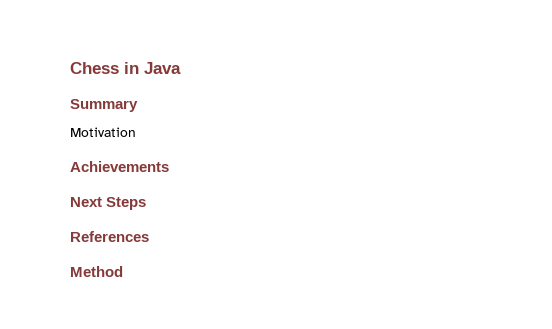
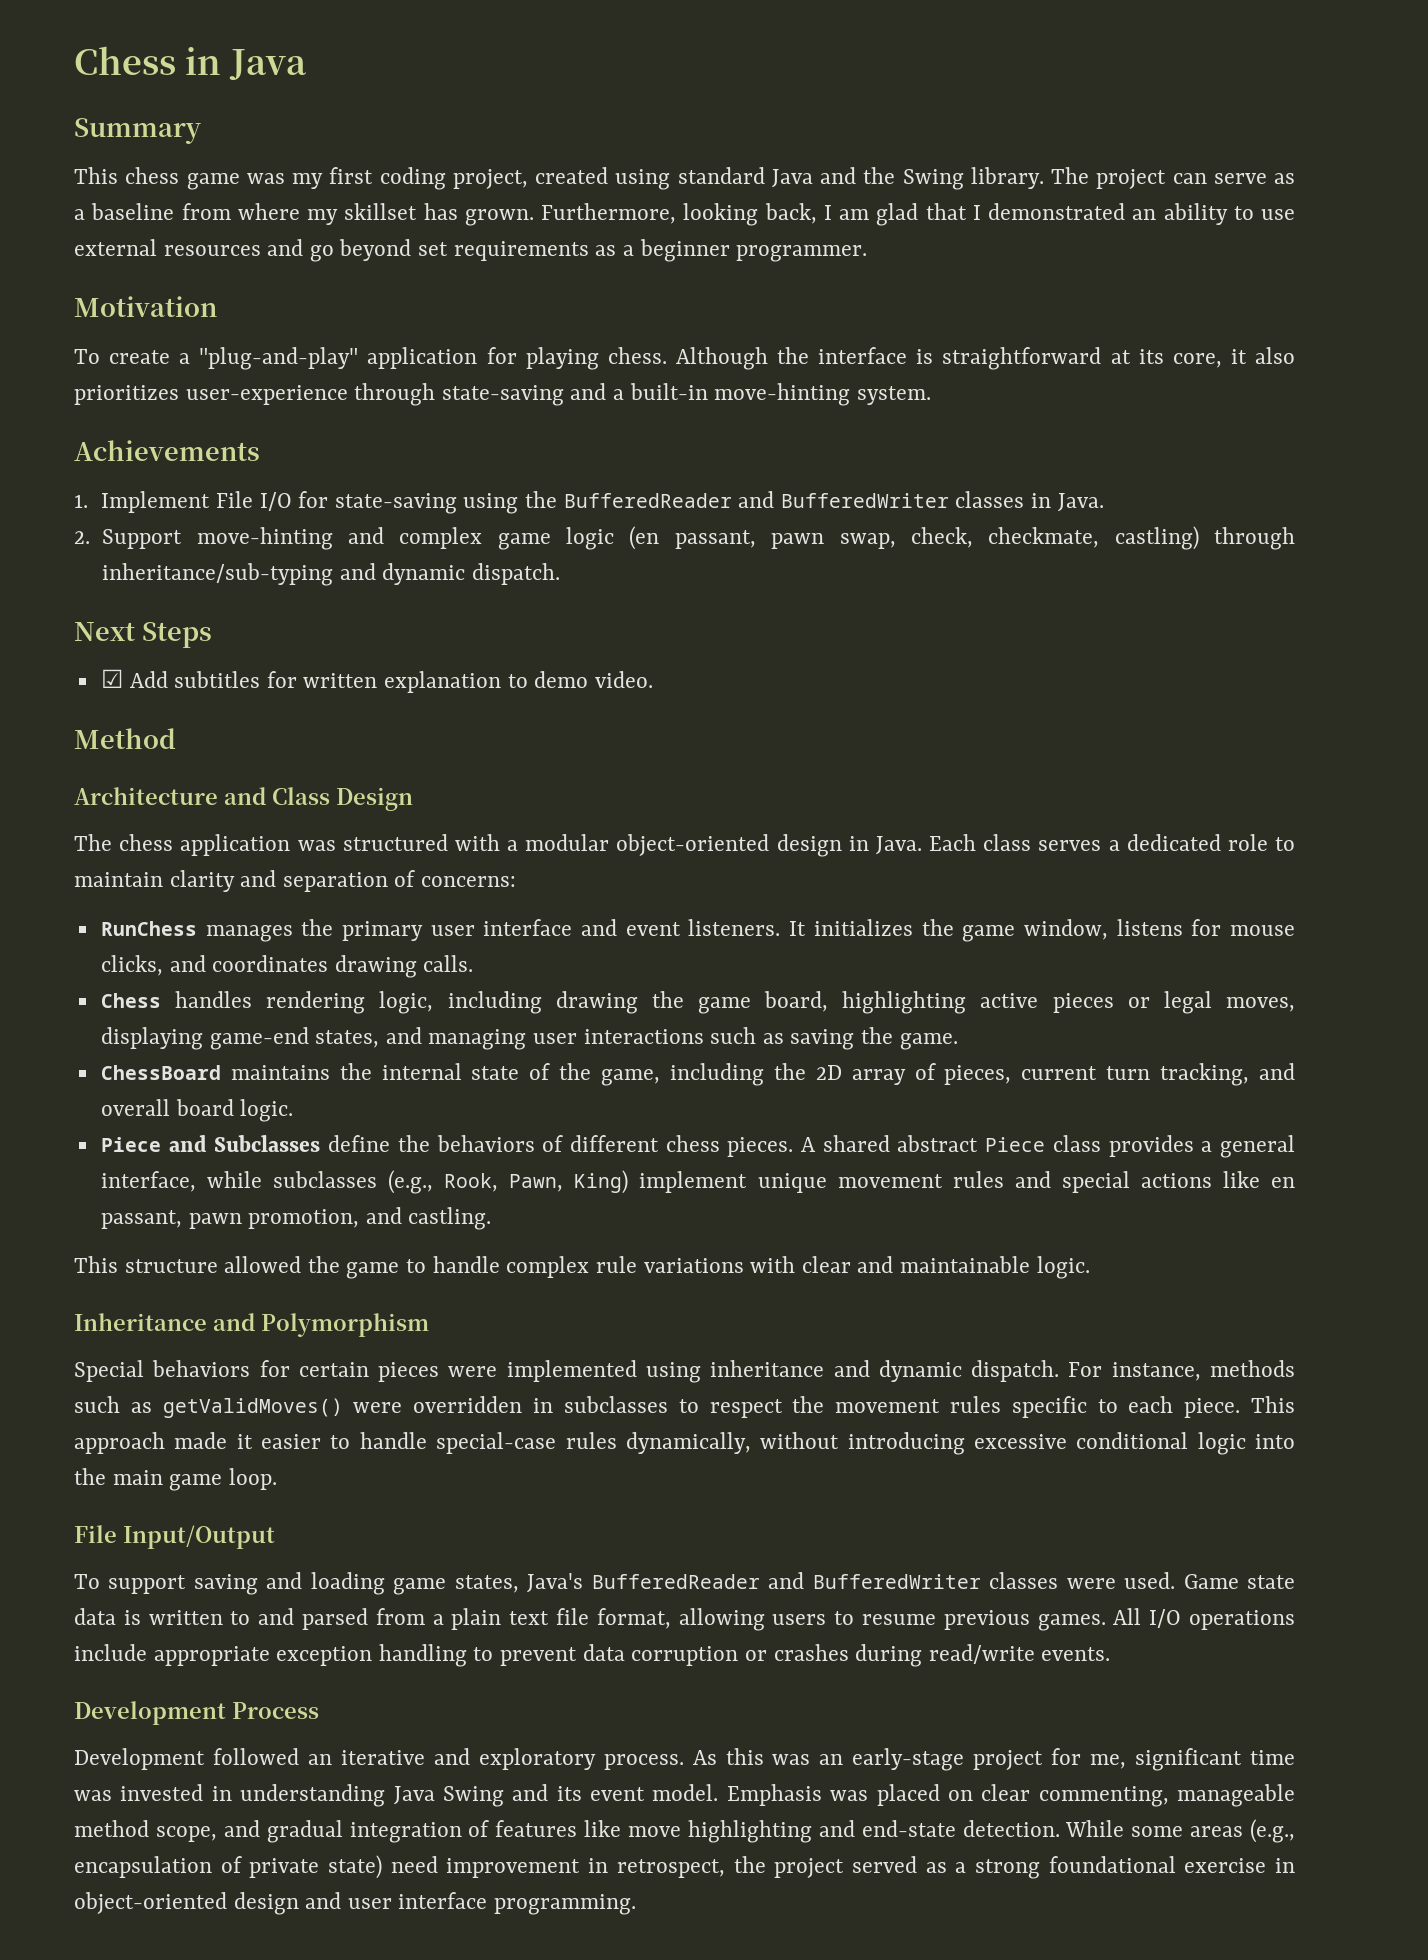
[70,127,136,137] [70,161,169,172] [70,197,147,210] [70,231,149,242] [70,266,123,277] Motivation // Achievements // Next Steps // References // Method -> [74,167,1295,190] [74,203,1295,226] [74,239,868,262] [74,296,217,317] [74,347,1295,370] [74,383,931,406] [74,440,260,461] [74,491,1104,514] [74,526,1295,550] [102,563,561,586] [74,622,212,648] [100,669,653,693] [74,728,176,749] [74,787,413,811] [74,834,1295,857] [74,870,517,892] [100,919,1295,942] [100,955,474,978] [100,991,1295,1014] [100,1027,958,1050] [100,1063,1296,1086] [100,1099,294,1122] [100,1135,1296,1158] [100,1170,1296,1194] [100,1207,492,1230] [74,1256,1090,1279] [74,1313,429,1337] [74,1360,1296,1383] [74,1396,1295,1418] [74,1432,1296,1455] [74,1468,277,1491] [74,1525,275,1549] [74,1572,1296,1595] [74,1608,1295,1631] [74,1644,1111,1667] [74,1701,319,1725] [74,1748,1295,1771] [74,1784,1295,1807] [74,1819,1295,1843] [74,1855,1295,1879] [74,1892,637,1915] This chess game was my first coding project, created using standard Java and the Swing library. The project can serve as a baseline from where my skillset has grown. Furthermore, looking back, I am glad that I demonstrated an ability to use external resources and go beyond set requirements as a beginner programmer. // Motivation // To create a "plug-and-play" application for playing chess. Although the interface is straightforward at its core, it also prioritizes user-experience through state-saving and a built-in move-hinting system. // Achievements // 1. Implement File I/O for state-saving using the BufferedReader and BufferedWriter classes in Java. // 2. Support move-hinting and complex game logic (en passant, pawn swap, check, checkmate, castling) through inheritance/sub-typing and dynamic dispatch. // Next Steps // ☑ Add subtitles for written explanation to demo video. // Method // Architecture and Class Design // The chess application was structured with a modular object-oriented design in Java. Each class serves a dedicated role to maintain clarity and separation of concerns: // RunChess manages the primary user interface and event listeners. It initializes the game window, listens for mouse clicks, and coordinates drawing calls. // Chess handles rendering logic, including drawing the game board, highlighting active pieces or legal moves, displaying game-end states, and managing user interactions such as saving the game. // ChessBoard maintains the internal state of the game, including the 2D array of pieces, current turn tracking, and overall board logic. // Piece and Subclasses define the behaviors of different chess pieces. A shared abstract Piece class provides a general interface, while subclasses (e.g., Rook, Pawn, King) implement unique movement rules and special actions like en passant, pawn promotion, and castling. // This structure allowed the game to handle complex rule variations with clear and maintainable logic. // Inheritance and Polymorphism // Special behaviors for certain pieces were implemented using inheritance and dynamic dispatch. For instance, methods such as getValidMoves() were overridden in subclasses to respect the movement rules specific to each piece. This approach made it easier to handle special-case rules dynamically, without introducing excessive conditional logic into the main game loop. // File Input/Output // To support saving and loading game states, Java's BufferedReader and BufferedWriter classes were used. Game state data is written to and parsed from a plain text file format, allowing users to resume previous games. All I/O operations include appropriate exception handling to prevent data corruption or crashes during read/write events. // Development Process // Development followed an iterative and exploratory process. As this was an early-stage project for me, significant time was invested in understanding Java Swing and its event model. Emphasis was placed on clear commenting, manageable method scope, and gradual integration of features like move highlighting and end-state detection. While some areas (e.g., encapsulation of private state) need improvement in retrospect, the project served as a strong foundational exercise in object-oriented design and user interface programming.

